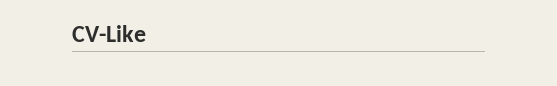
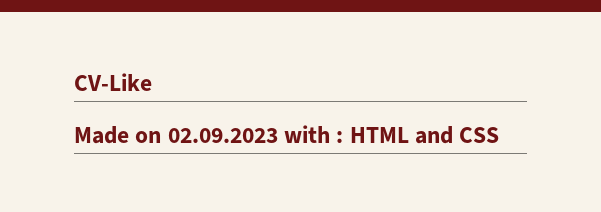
(146, 33) none -> [74,125,500,144] // Made on 02.09.2023 with : HTML and CSS

